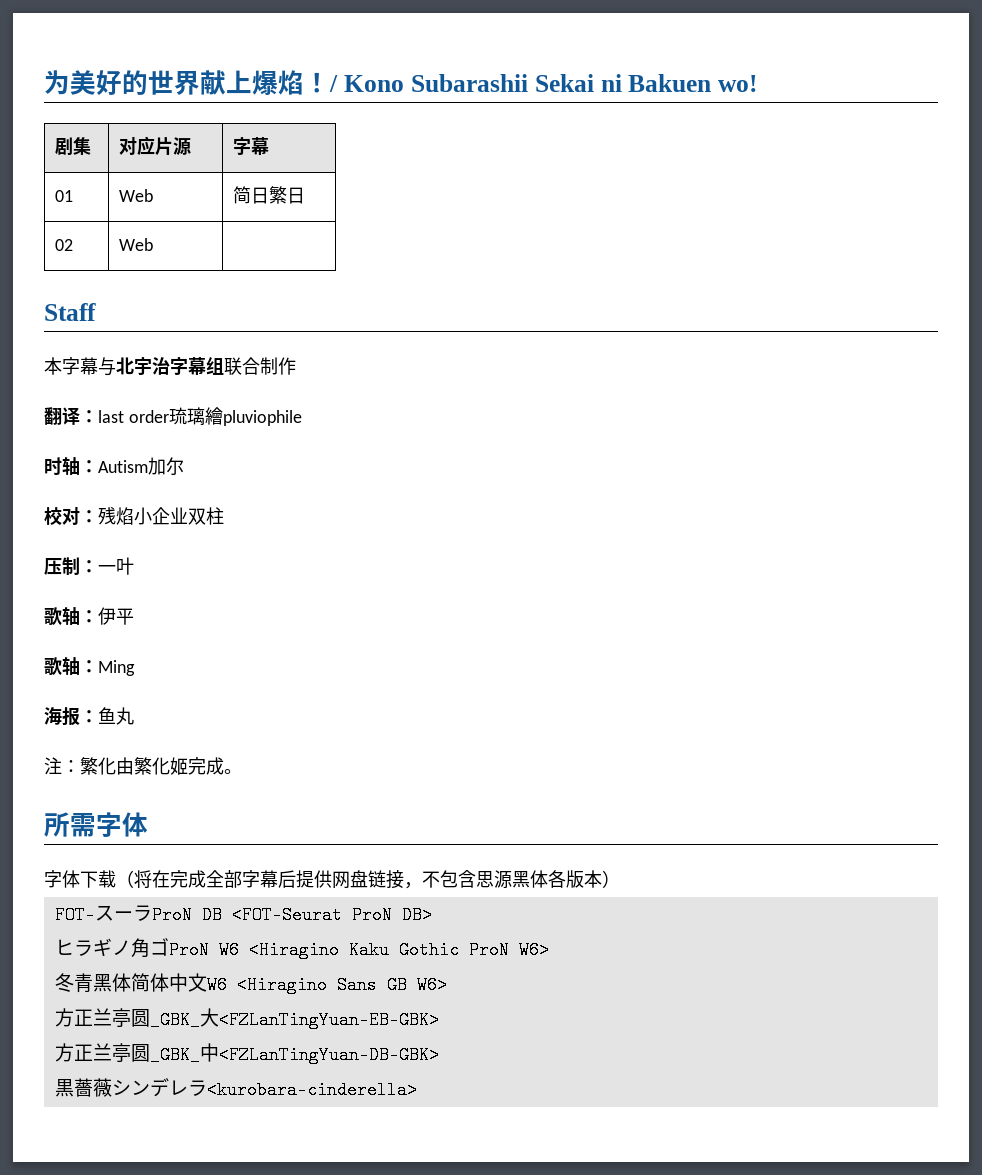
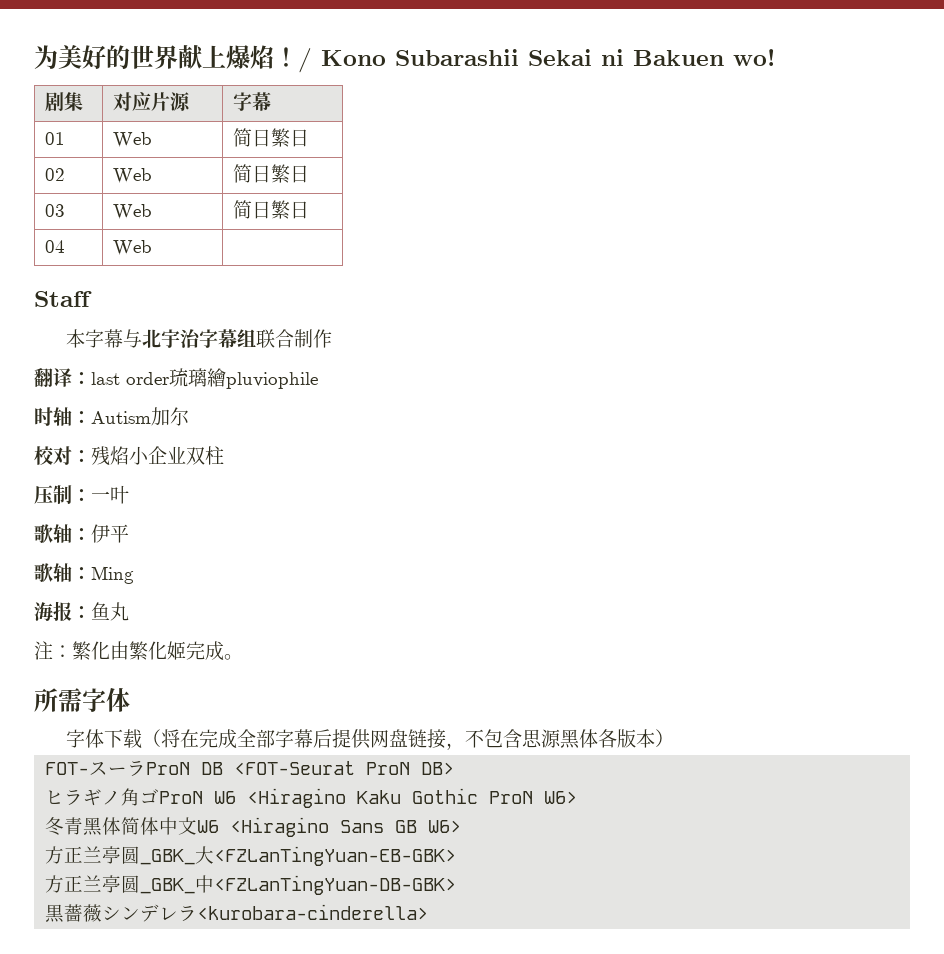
(153, 244) none -> [233,164,310,183] [45,204,66,217] [113,204,153,220] [233,200,310,219] [45,240,66,253] [113,240,153,256] | 简日繁日 // 03 | Web | 简日繁日 // 04 | Web

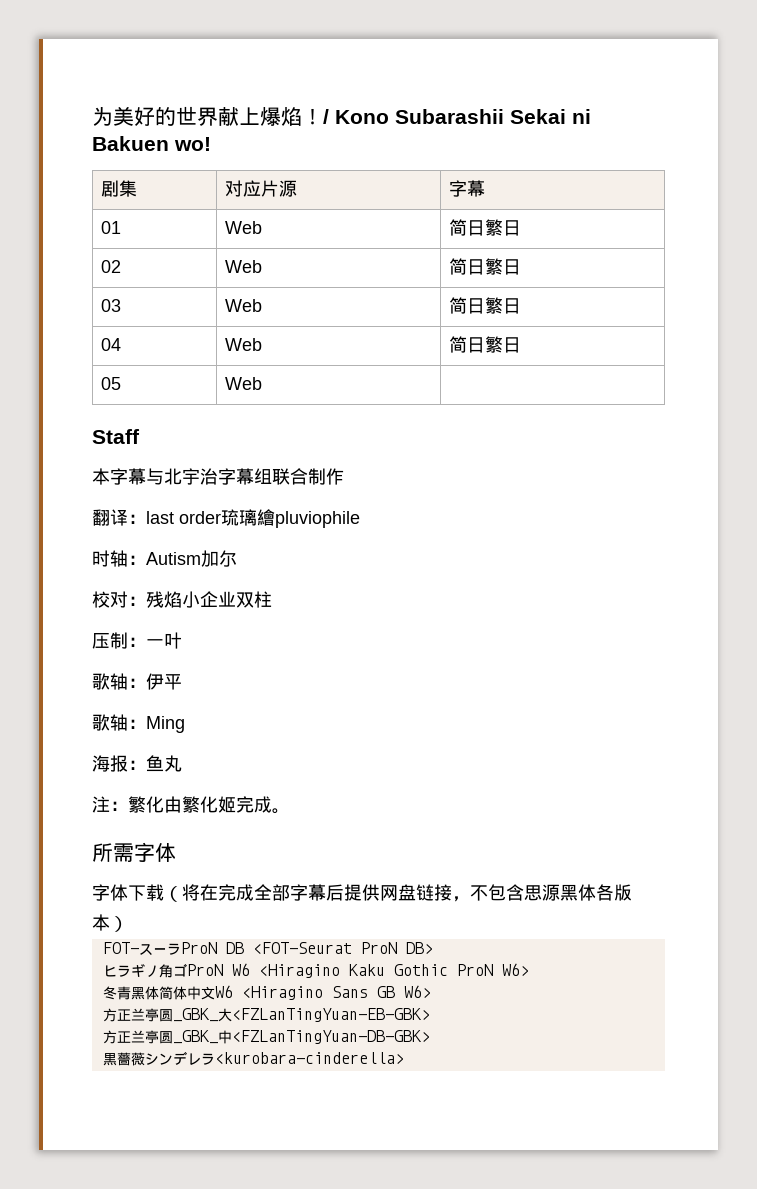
(153, 248) none -> [448,336,521,353] [100,377,121,390] [224,377,262,390] | 简日繁日 // 05 | Web

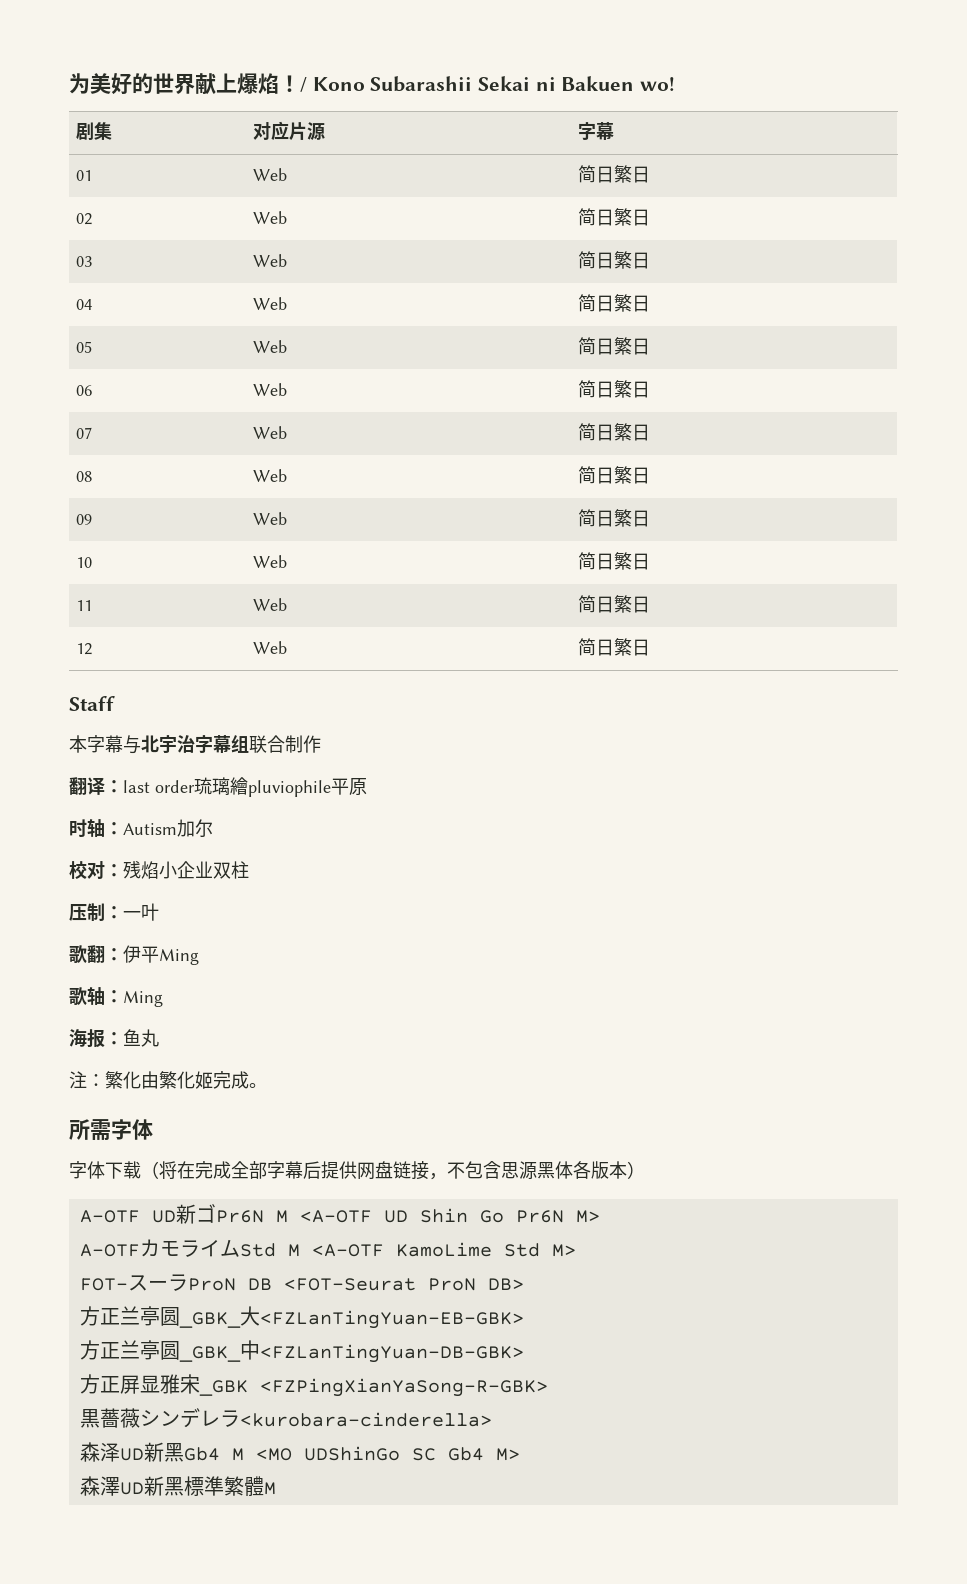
(262, 383) none -> [578,337,651,355] [76,385,93,396] [253,383,288,396] [578,380,651,398] [76,427,93,439] [253,426,288,439] [578,423,651,441] [76,471,93,482] [253,469,288,482] [578,466,651,484] [76,514,93,525] [253,512,288,525] [578,509,651,527] [76,557,93,568] [253,555,288,568] [578,552,651,570] [76,600,93,611] [253,598,288,611] [578,595,651,613] [76,643,93,655] [253,641,288,654] [578,638,651,656] 简日繁日 // 06 | Web | 简日繁日 // 07 | Web | 简日繁日 // 08 | Web | 简日繁日 // 09 | Web | 简日繁日 // 10 | Web | 简日繁日 // 11 | Web | 简日繁日 // 12 | Web | 简日繁日
(360, 519) none -> [331,778,367,795] 平原
[110,673,128,690] 轴 -> [87,945,105,963] 翻
(182, 682) none -> [159,949,199,965] Ming
(128, 924) none -> [79,1204,600,1224] [79,1239,576,1257] // A-OTF UD新ゴPr6N M <A-OTF UD Shin Go Pr6N M> // A-OTFカモライムStd M <A-OTF KamoLime Std M>
[102,963,529,978] [102,985,431,1000] // ヒラギノ角ゴProN W6 <Hiragino Kaku Gothic ProN W6> // 冬青黑体简体中文W6 <Hiragino Sans GB W6> -> (524, 1284) none
(430, 1037) none -> [79,1374,548,1397] // 方正屏显雅宋_GBK <FZPingXianYaSong-R-GBK>
(404, 1058) none -> [79,1442,520,1462] [79,1476,276,1496] // 森泽UD新黑Gb4 M <MO UDShinGo SC Gb4 M> // 森澤UD新黑標準繁體M

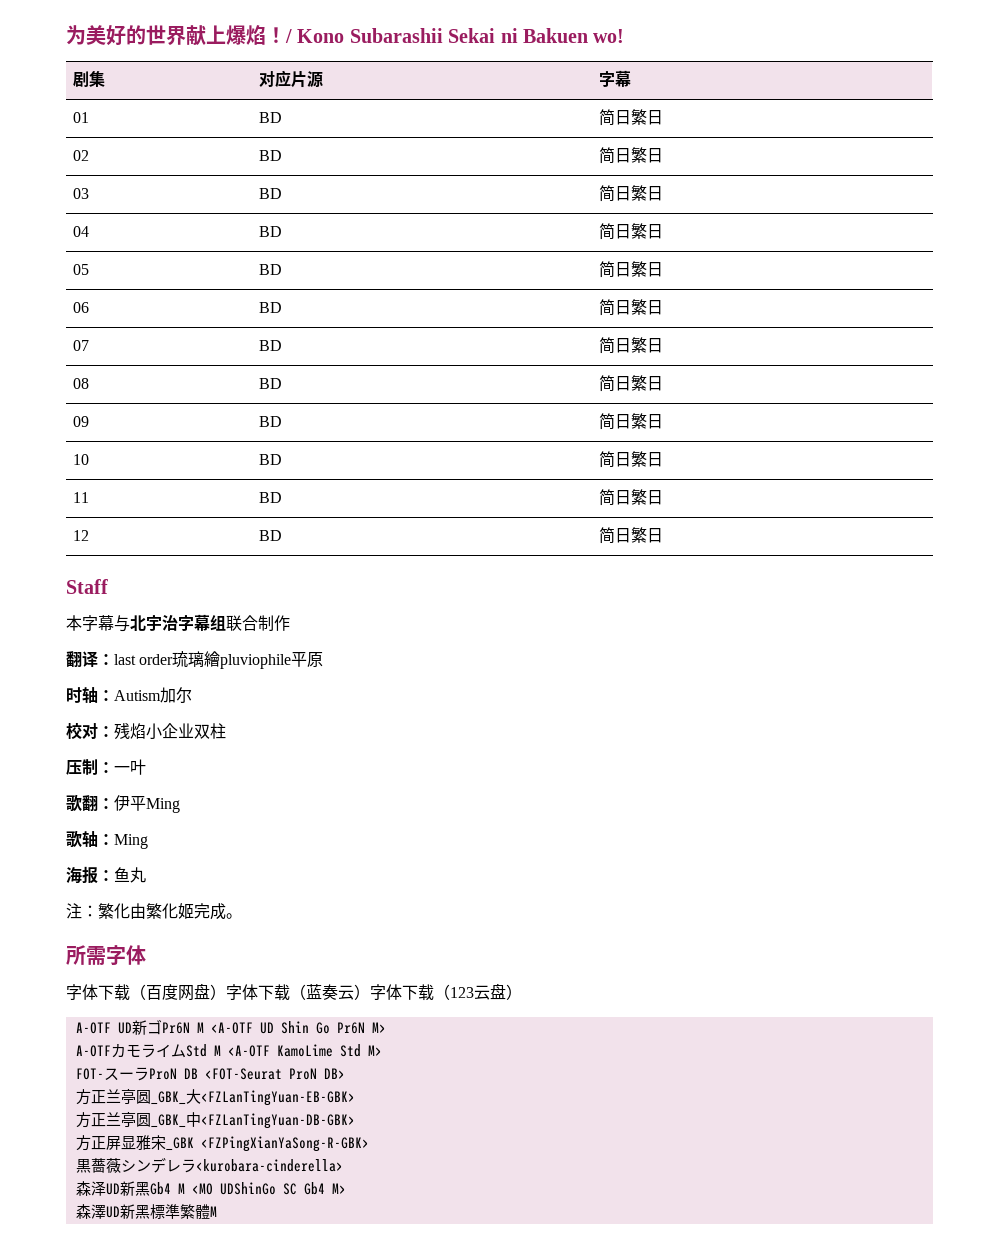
[253,168,288,181] Web -> [258,112,282,123] BD
[253,211,288,224] Web -> [258,150,282,161] BD
[253,254,288,267] Web -> [258,188,282,199] BD
[253,297,288,310] Web -> [258,226,282,237] BD
[253,340,288,353] Web -> [258,264,282,275] BD
[253,383,288,396] Web -> [258,302,282,313] BD
[253,426,288,439] Web -> [258,340,282,351] BD
[253,469,288,482] Web -> [258,378,282,389] BD
[253,512,288,525] Web -> [258,416,282,427] BD
[253,555,288,568] Web -> [258,454,282,465] BD
[253,598,288,611] Web -> [258,492,282,503] BD
[253,641,288,654] Web -> [258,530,282,541] BD
[159,1161,627,1180] 将在完成全部字幕后提供网盘链接，不包含思源黑体各版本 -> [146,983,506,1001] 百度网盘）字体下载（蓝奏云）字体下载（123云盘

